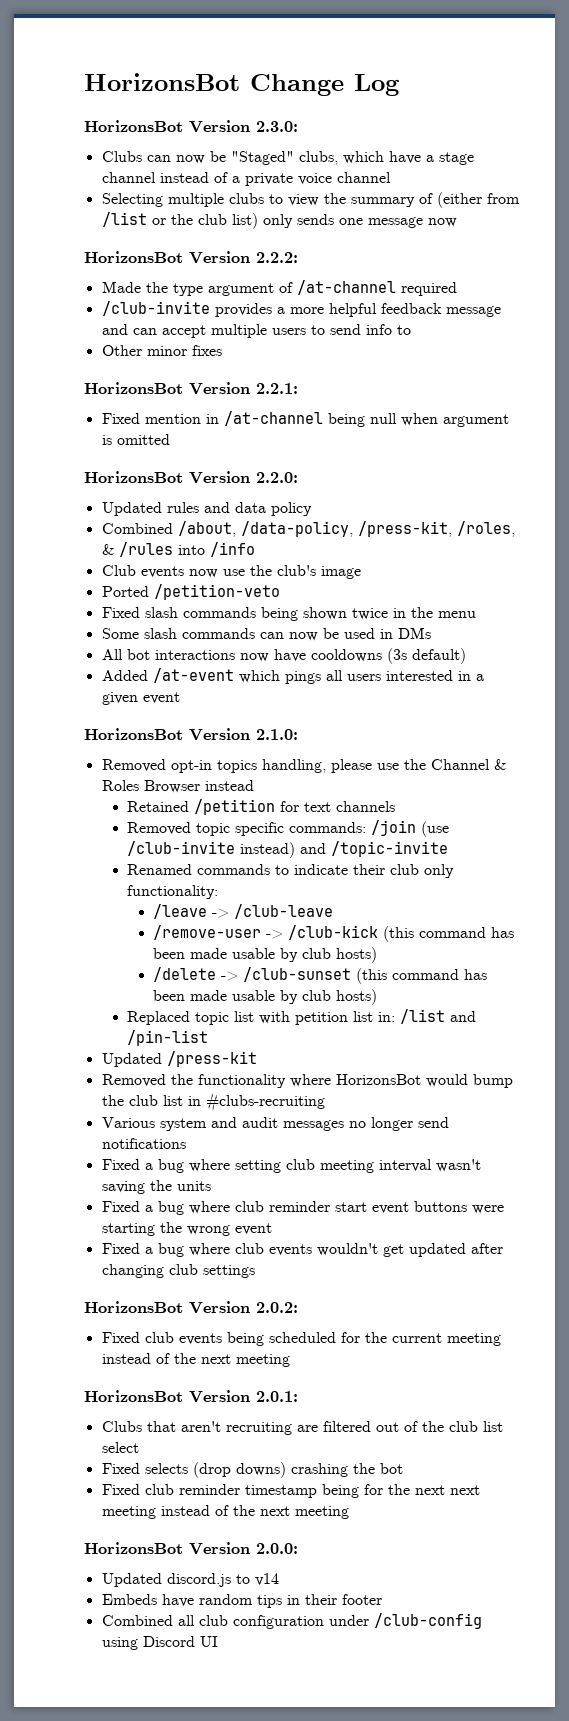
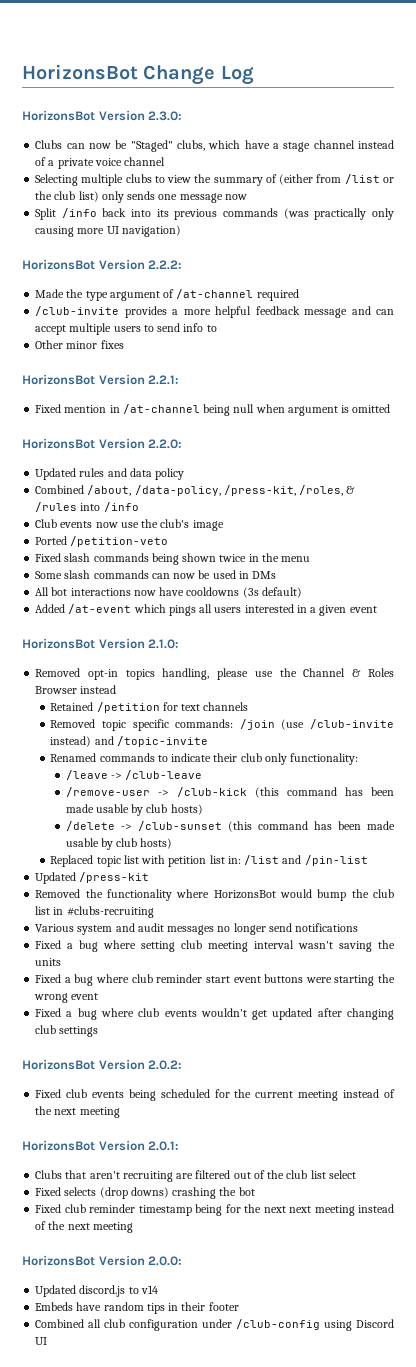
(457, 222) none -> [35,208,394,220] [35,225,181,237] // Split /info back into its previous commands (was practically only causing more UI navigation)

